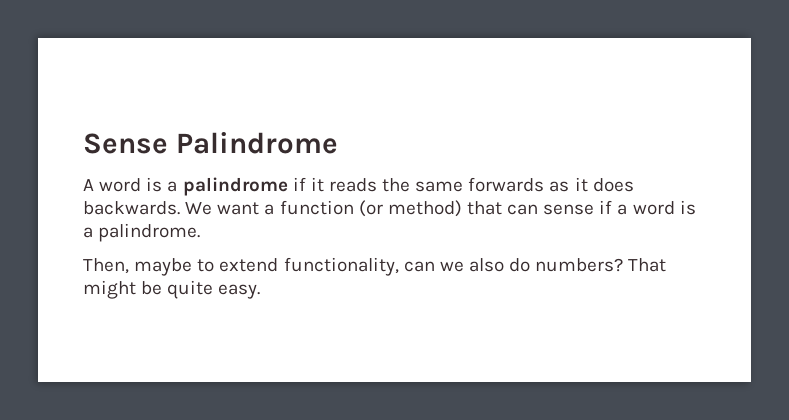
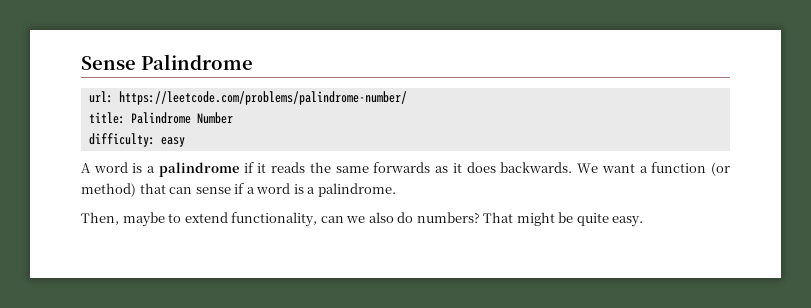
(338, 143) none -> [88,91,407,105] [88,112,233,124] [88,133,185,147] // url: https://leetcode.com/problems/palindrome-number/ // title: Palindrome Number // difficulty: easy

